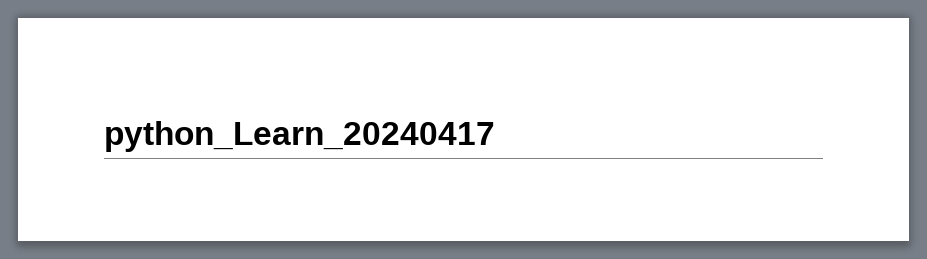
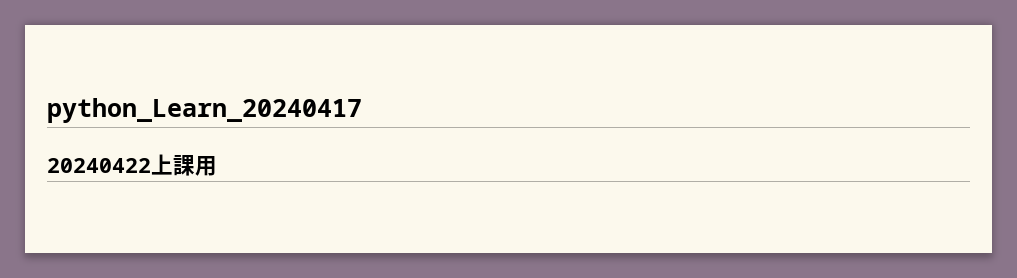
(495, 136) none -> [47,154,217,176] // 20240422上課用

